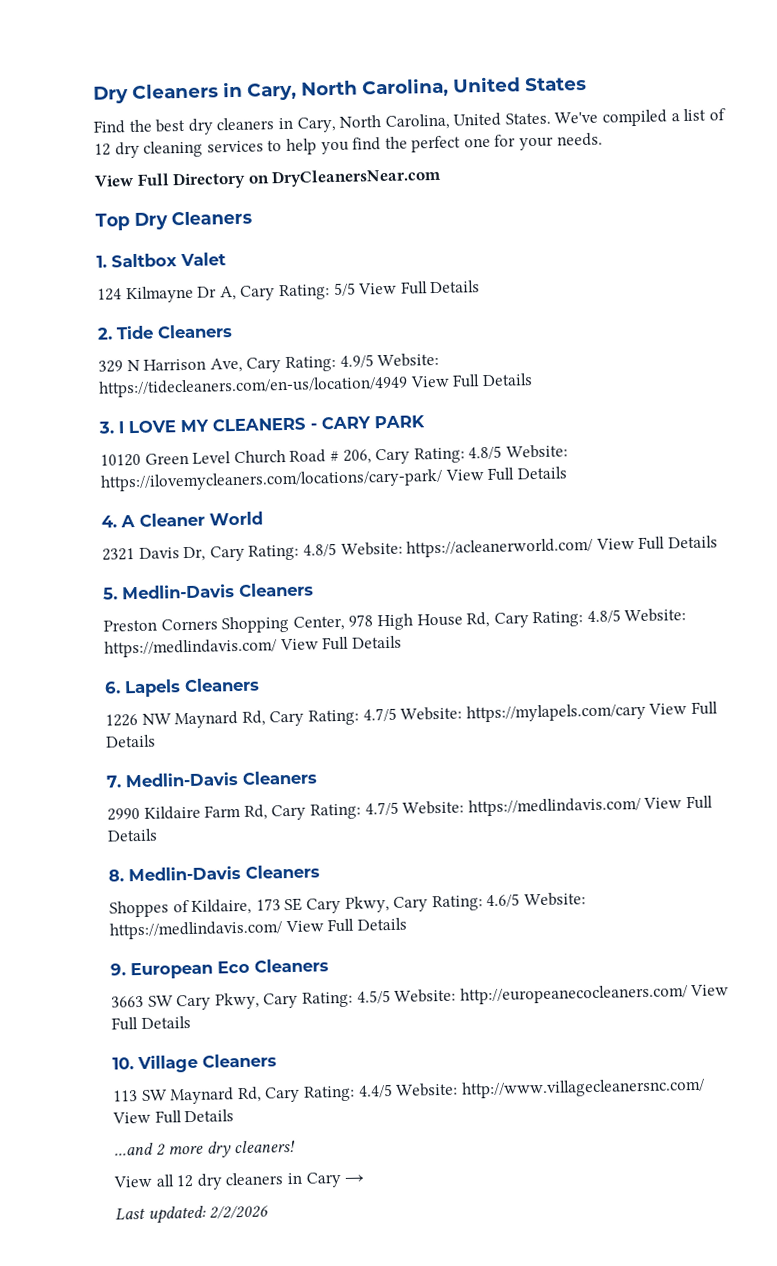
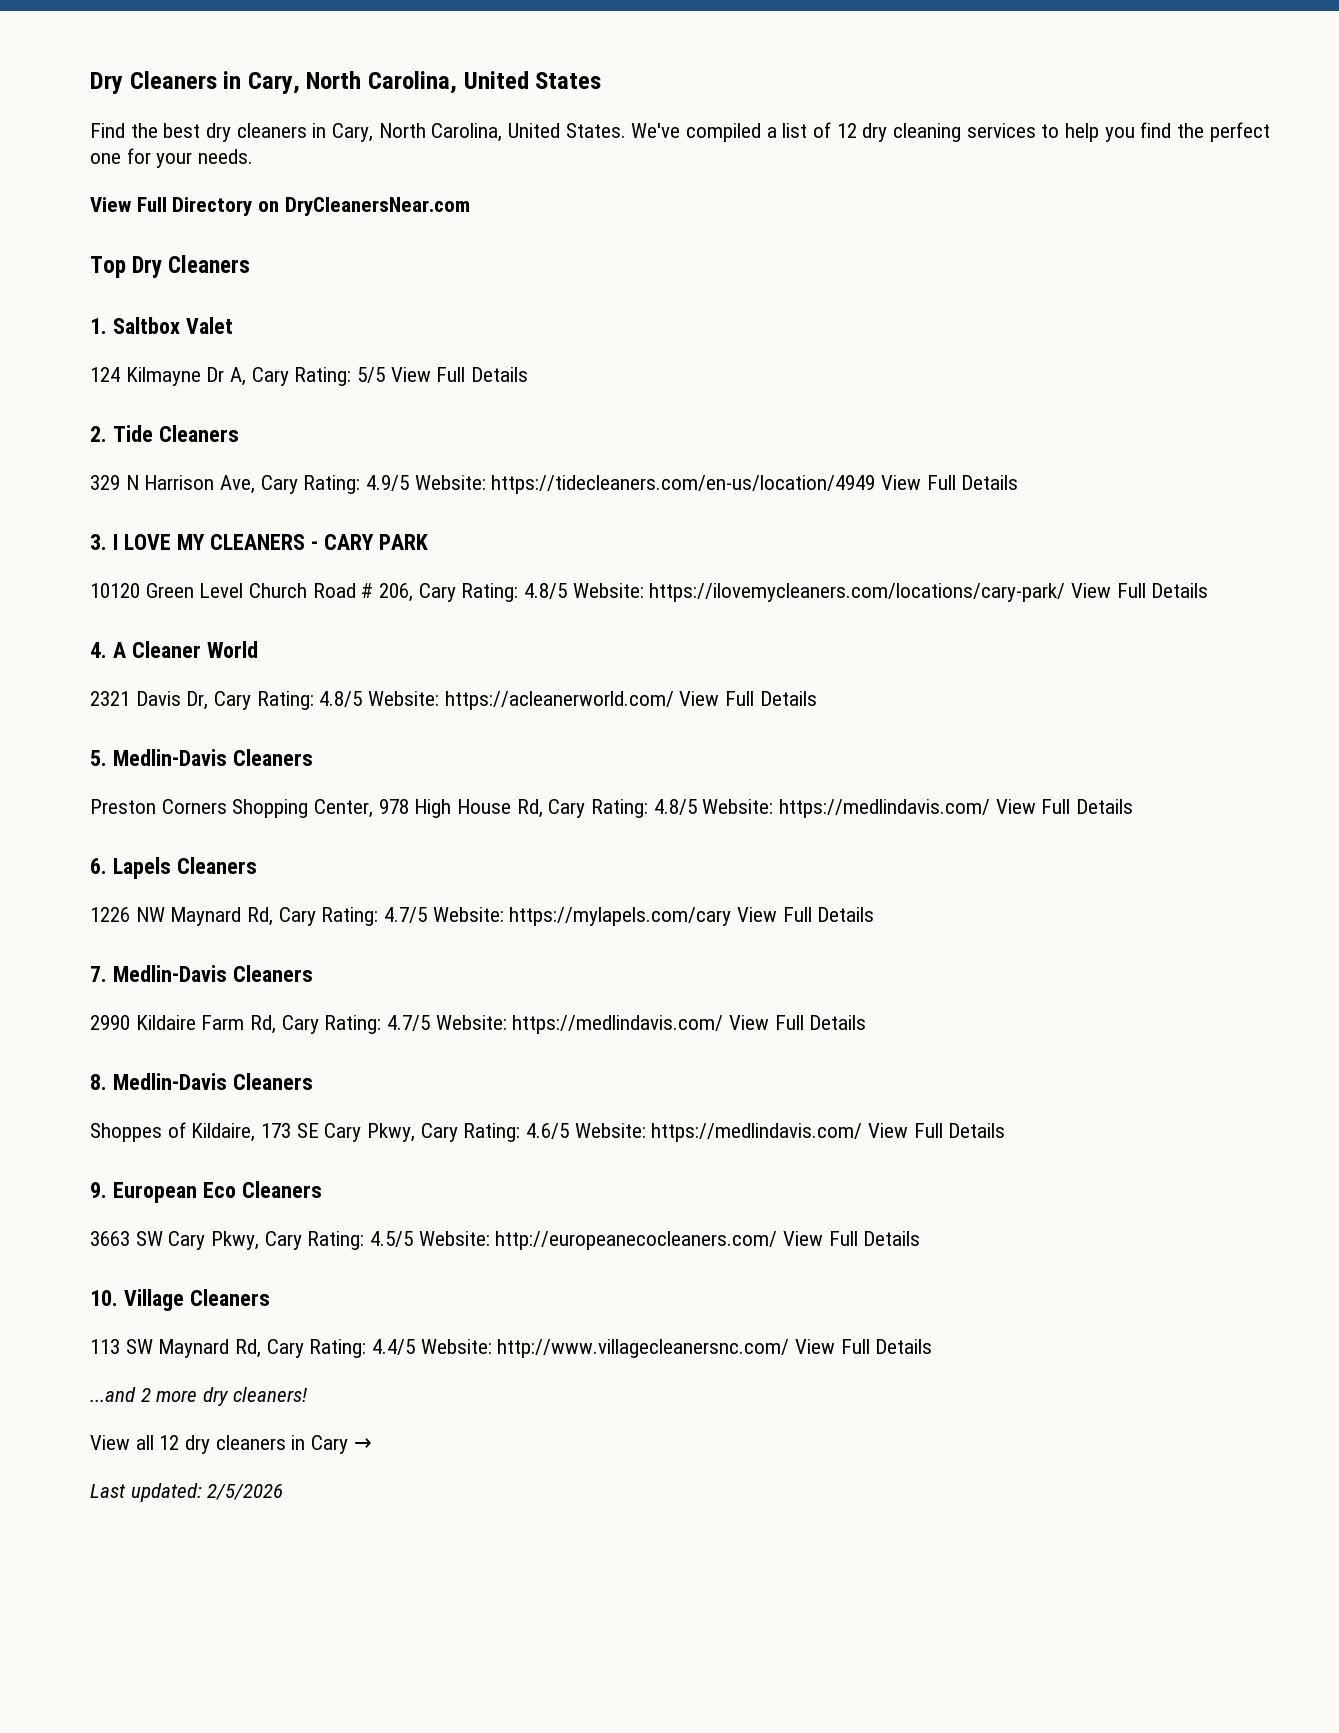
[209,1204,270,1219] 2/2/2026 -> [207,1484,284,1500] 2/5/2026

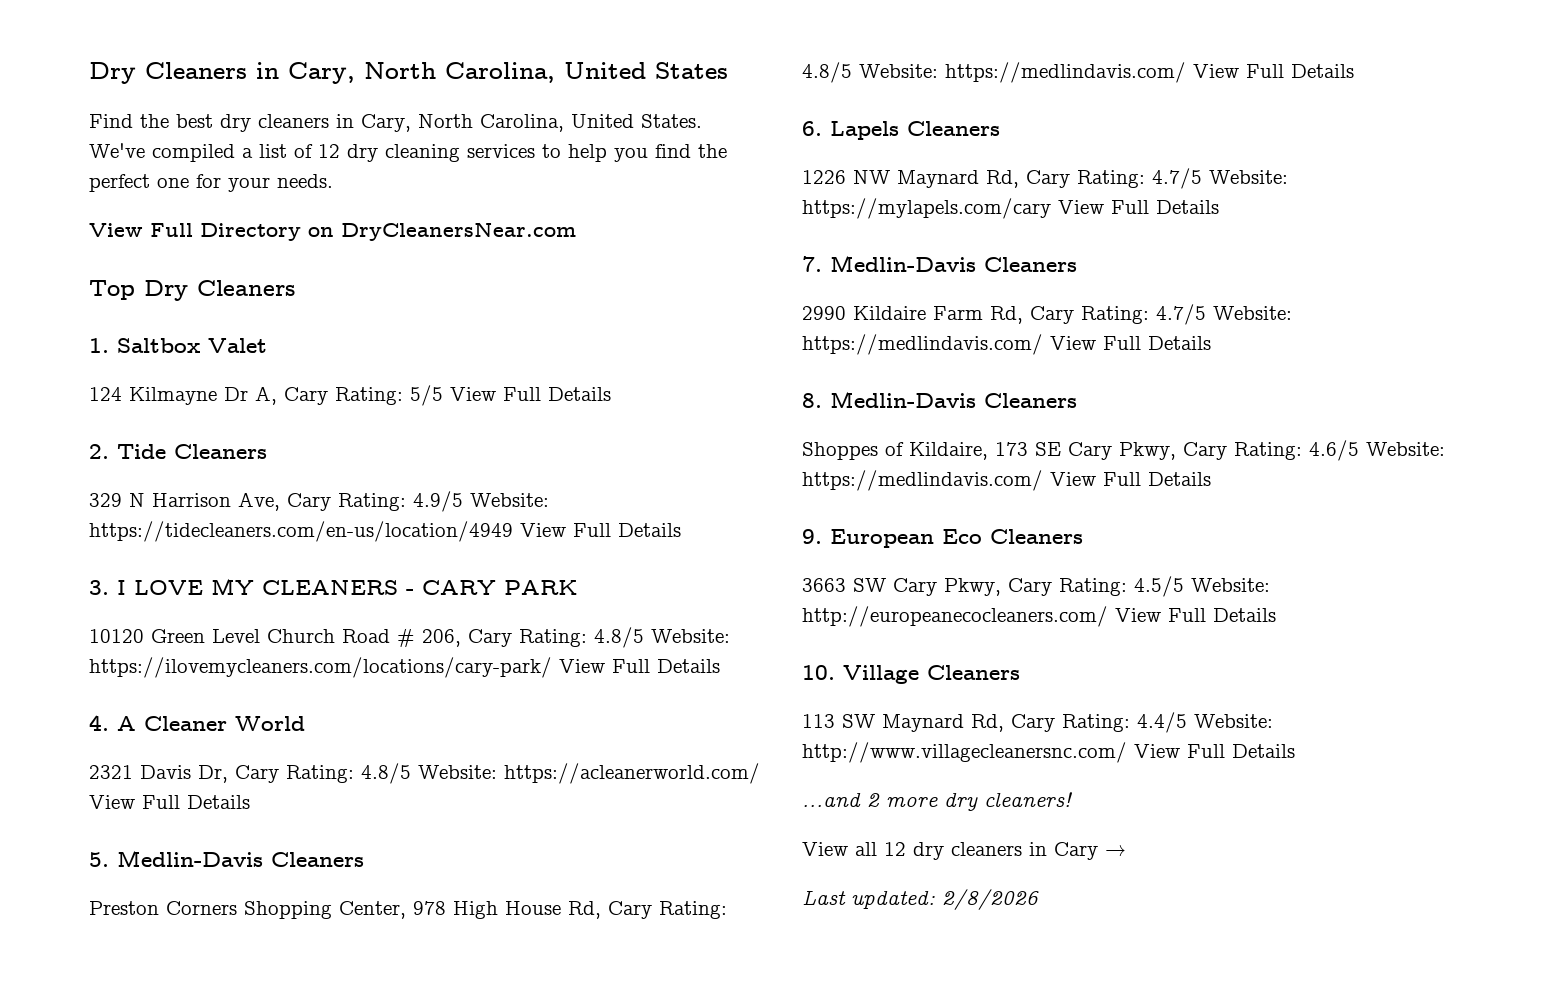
[207,1484,284,1500] 2/5/2026 -> [942,889,1039,910] 2/8/2026

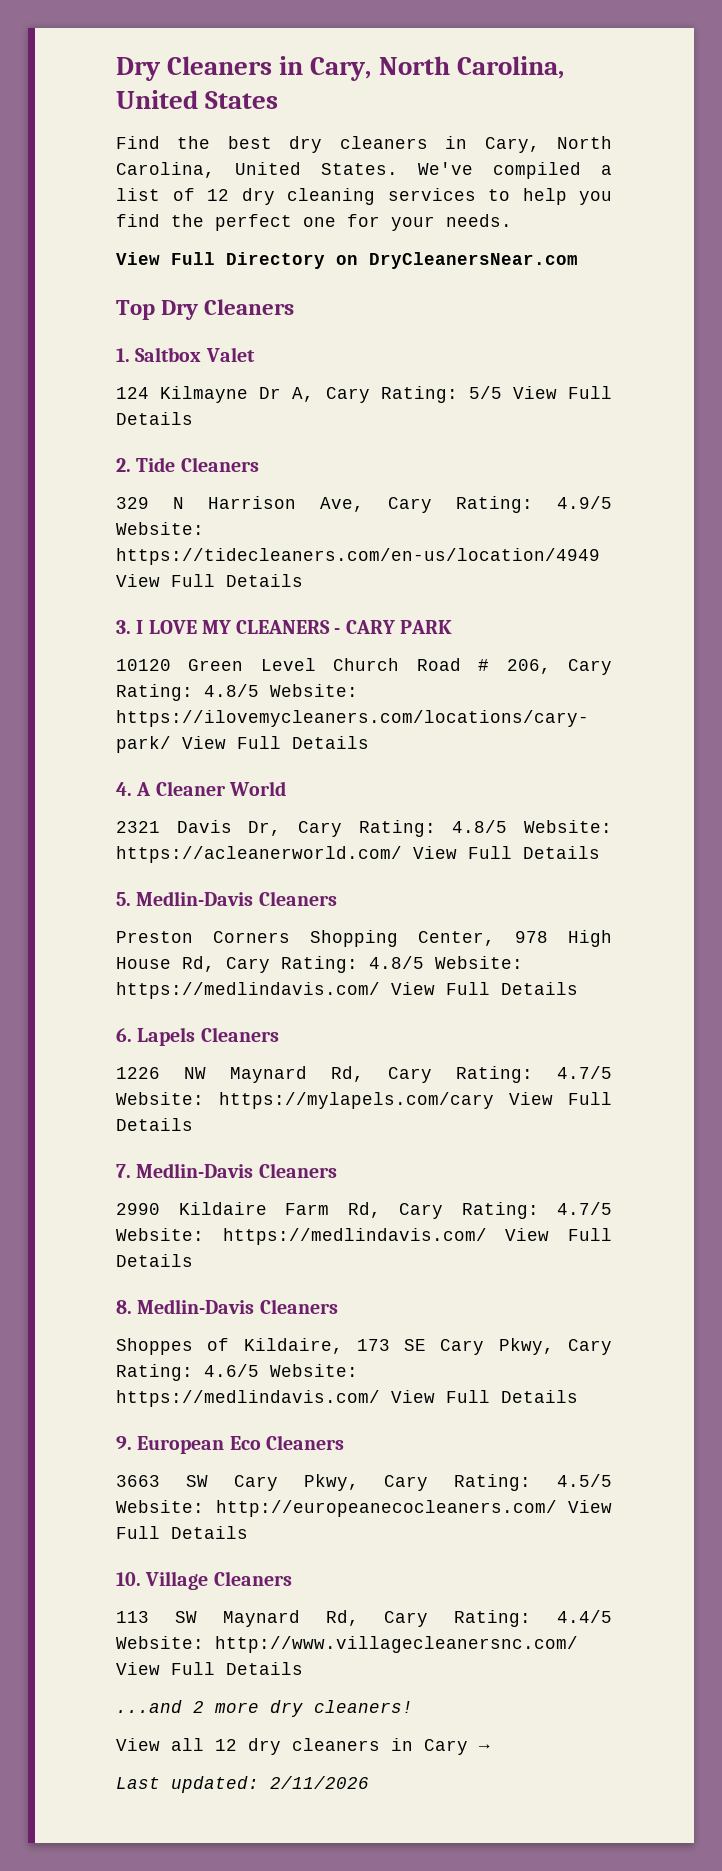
[942,889,1039,910] 2/8/2026 -> [270,1776,369,1789] 2/11/2026

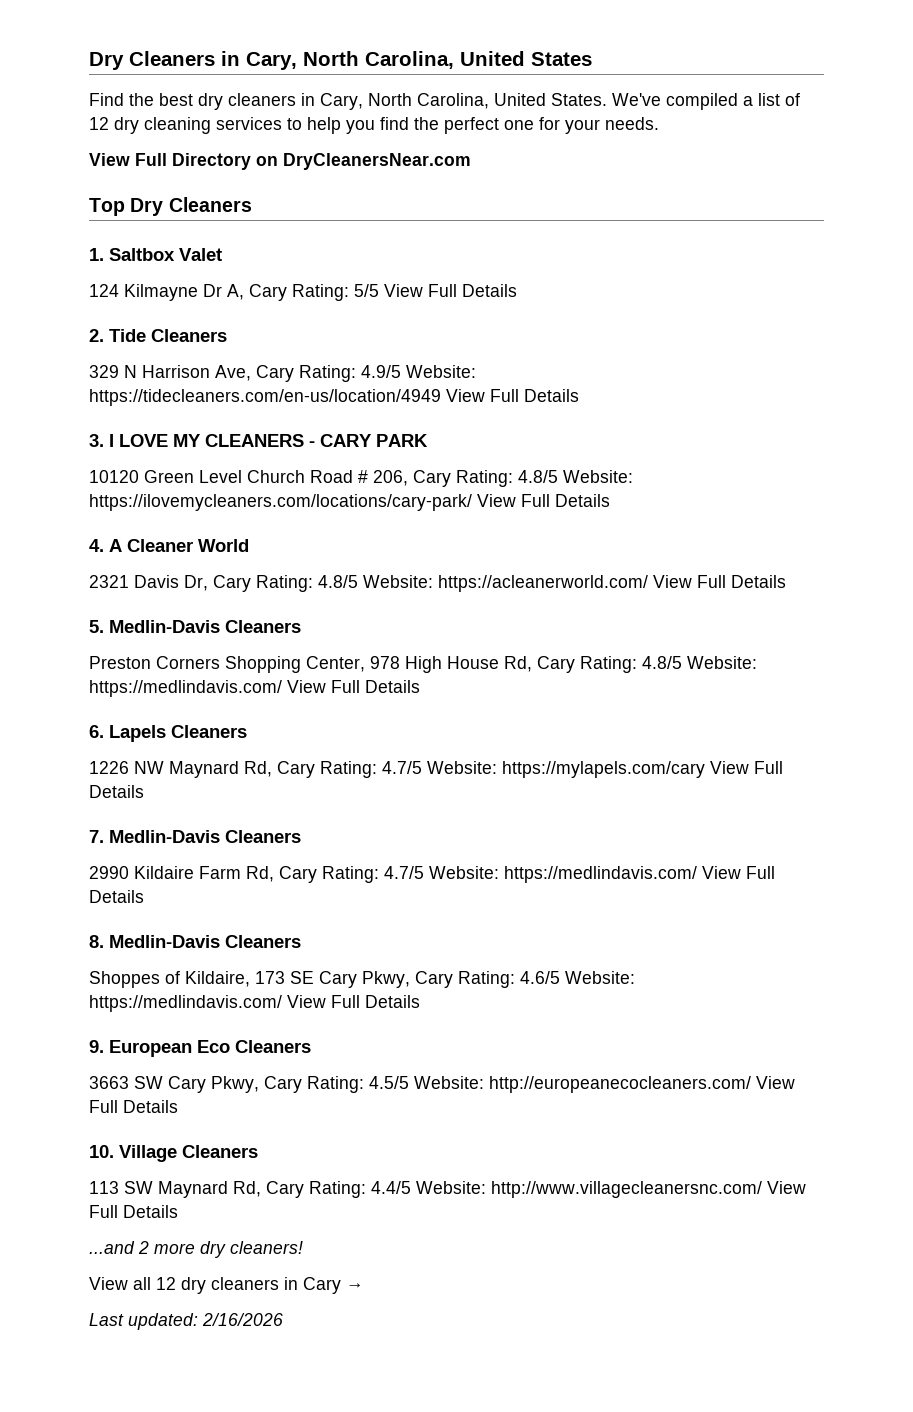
[270,1776,369,1789] 2/11/2026 -> [202,1313,283,1326] 2/16/2026

